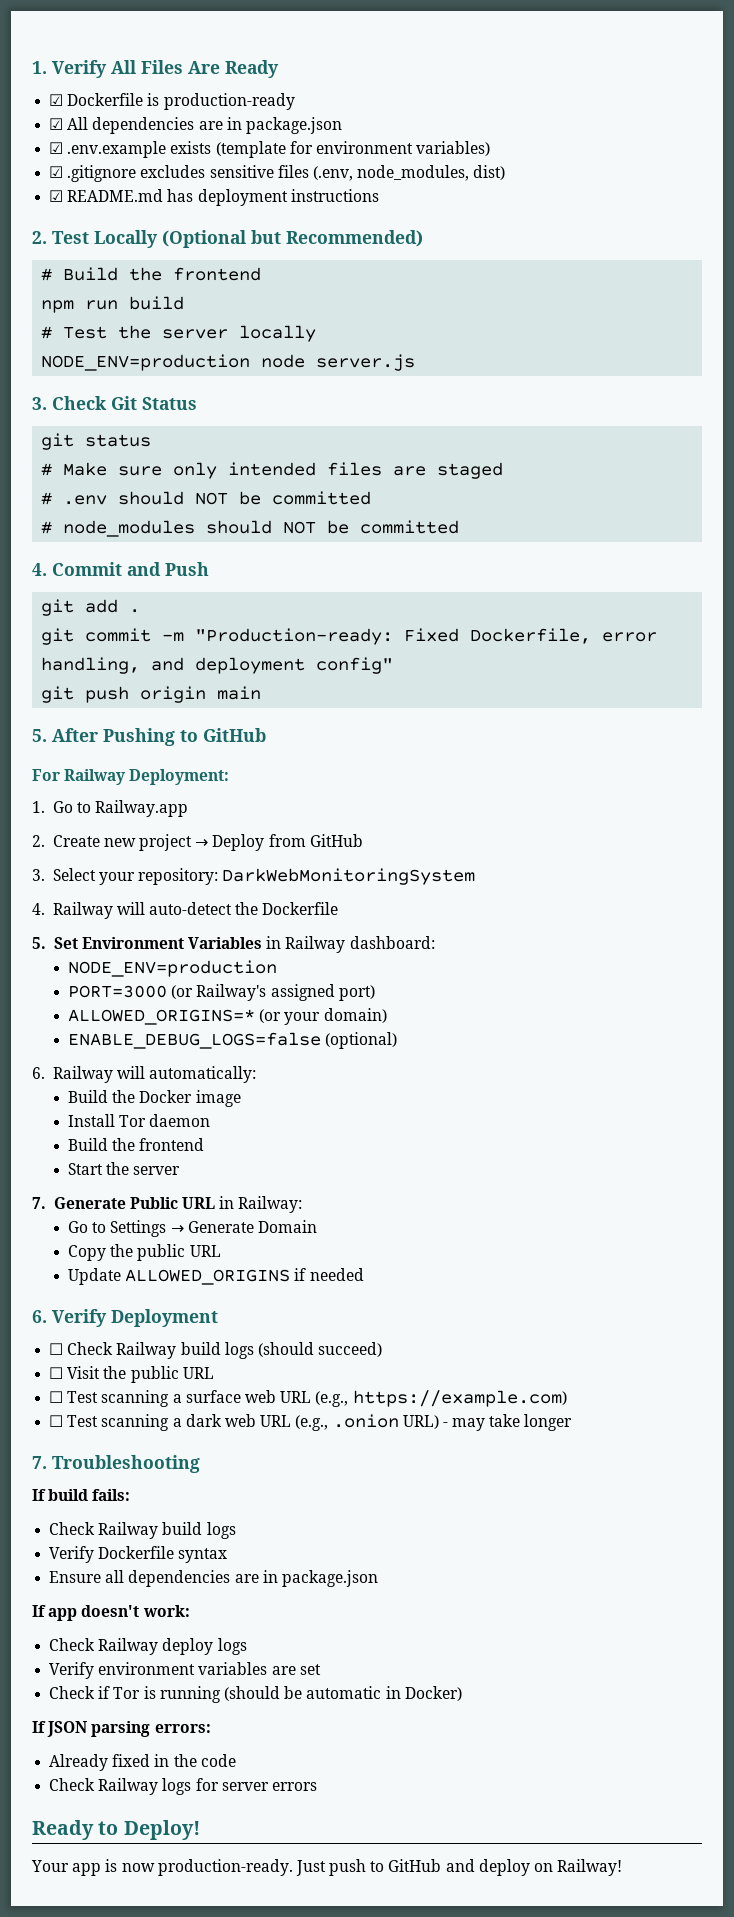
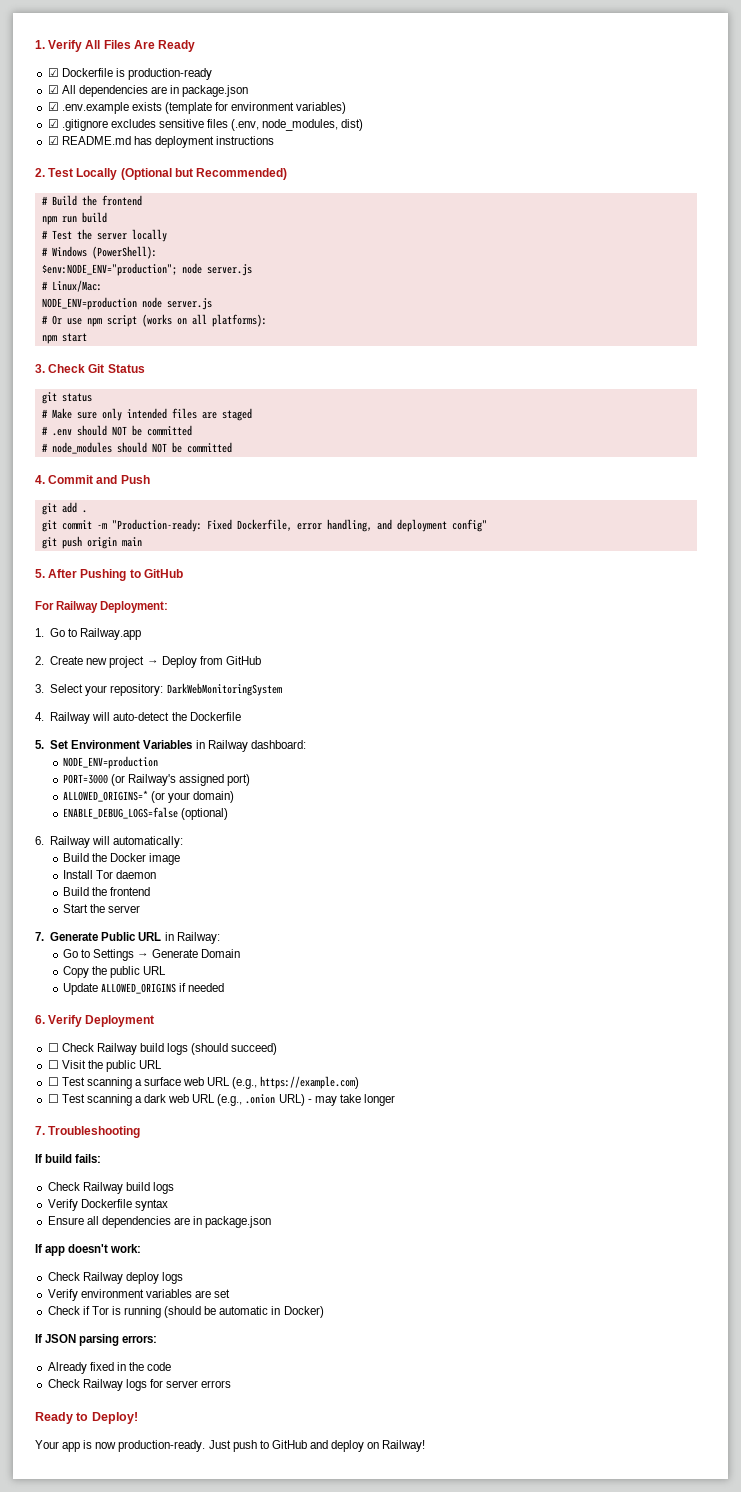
[41,354,416,371] NODE_ENV=production node server.js -> [41,246,157,259] [41,263,252,276] [41,280,102,292] [41,297,212,310] [41,314,267,327] [41,333,87,344] # Windows (PowerShell): // $env:NODE_ENV="production"; node server.js // # Linux/Mac: // NODE_ENV=production node server.js // # Or use npm script (works on all platforms): // npm start

